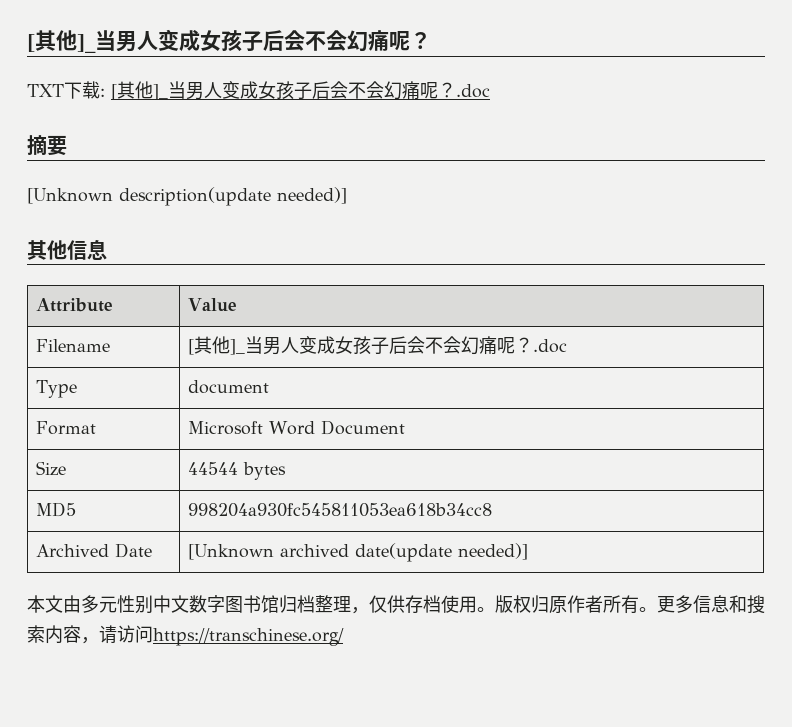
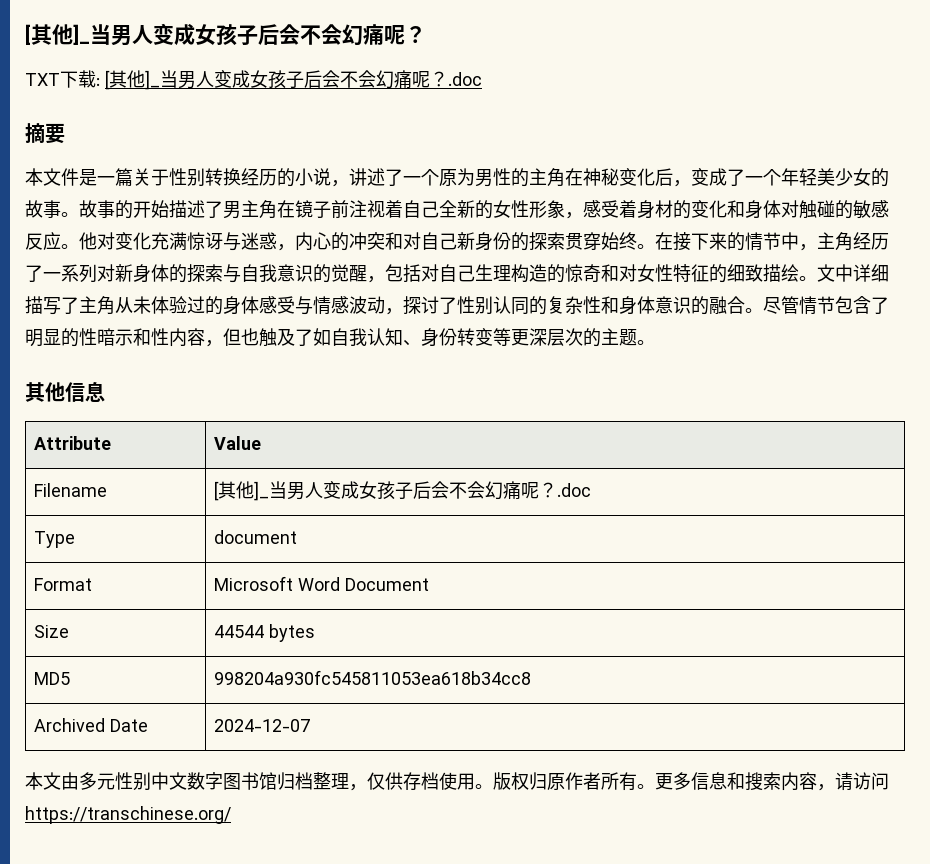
[27,187,347,206] [Unknown description(update needed)] -> [25,168,889,187] [25,200,889,219] [25,232,889,251] [25,264,889,283] [25,296,889,315] [25,328,655,347] 本文件是一篇关于性别转换经历的小说，讲述了一个原为男性的主角在神秘变化后，变成了一个年轻美少女的故事。故事的开始描述了男主角在镜子前注视着自己全新的女性形象，感受着身材的变化和身体对触碰的敏感反应。他对变化充满惊讶与迷惑，内心的冲突和对自己新身份的探索贯穿始终。在接下来的情节中，主角经历了一系列对新身体的探索与自我意识的觉醒，包括对自己生理构造的惊奇和对女性特征的细致描绘。文中详细描写了主角从未体验过的身体感受与情感波动，探讨了性别认同的复杂性和身体意识的融合。尽管情节包含了明显的性暗示和性内容，但也触及了如自我认知、身份转变等更深层次的主题。
[187,543,528,562] [Unknown archived date(update needed)] -> [213,719,310,732] 2024-12-07

